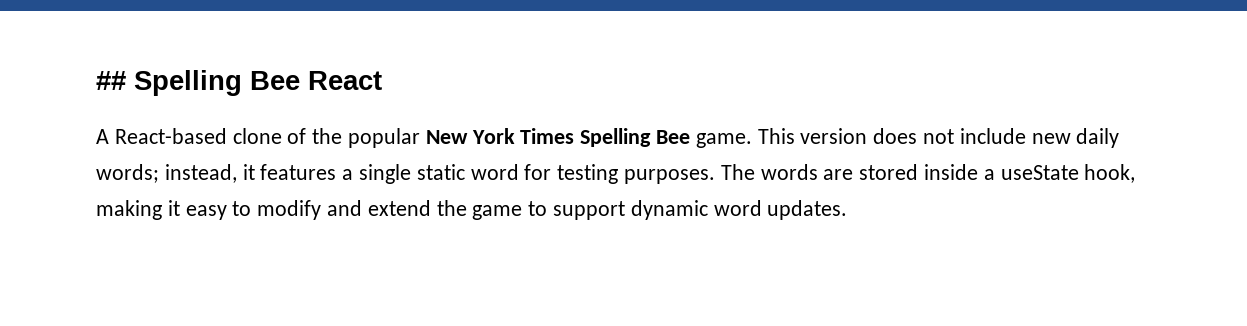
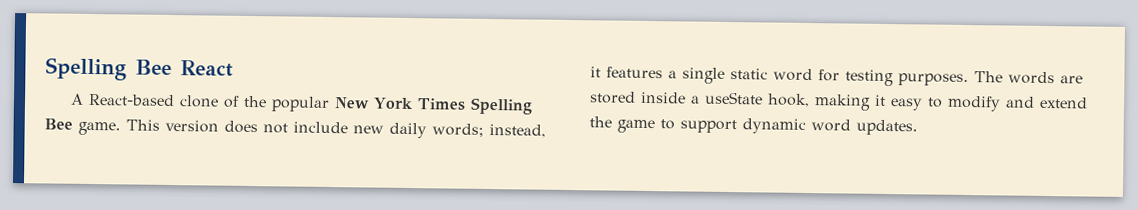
[96,71,126,90] ## -> (45, 69) none

